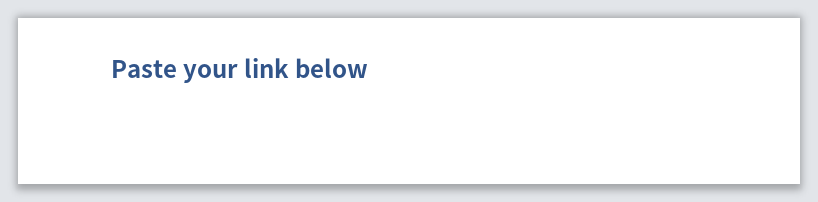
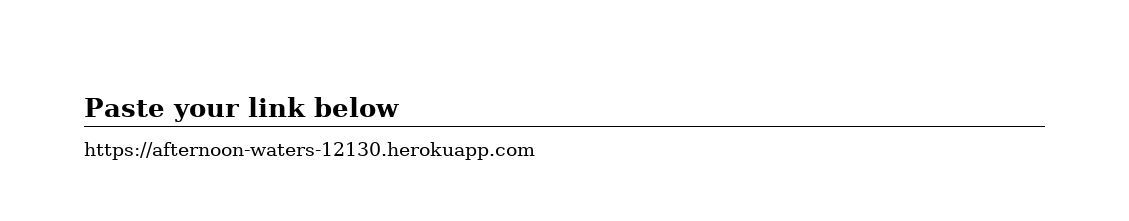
(369, 68) none -> [84,142,535,160] // https://afternoon-waters-12130.herokuapp.com

